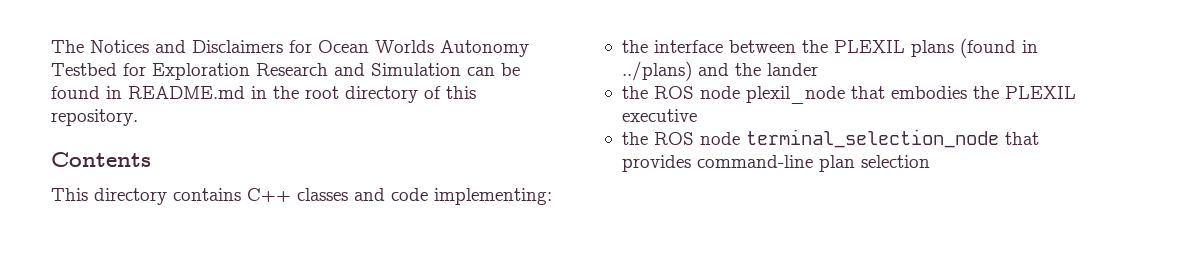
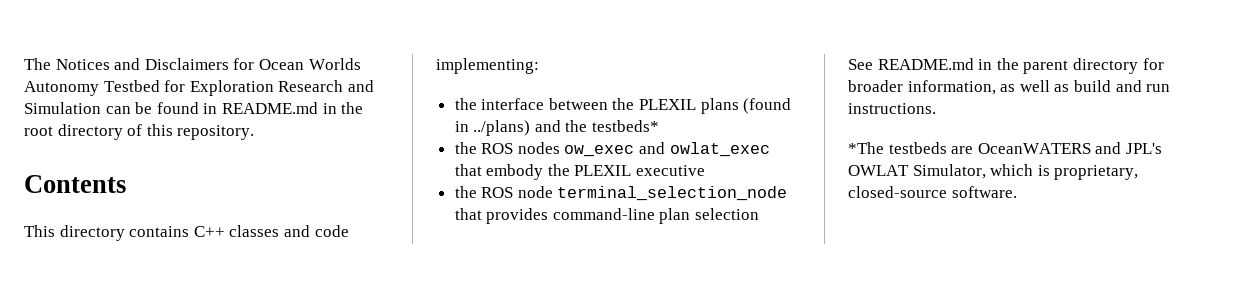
[766,63,818,76] [621,86,967,104] lander // the ROS node plexil_node that embodies -> [592,120,660,132] [454,142,770,157] [454,164,544,180] testbeds* // the ROS nodes ow_exec and owlat_exec that embody
(930, 161) none -> [848,58,1164,74] [848,80,1171,95] [848,103,936,114] [848,142,1162,154] [848,164,1139,180] [848,186,1017,198] // See README.md in the parent directory for broader information, as well as build and run instructions. // *The testbeds are OceanWATERS and JPL's OWLAT Simulator, which is proprietary, closed-source software.

